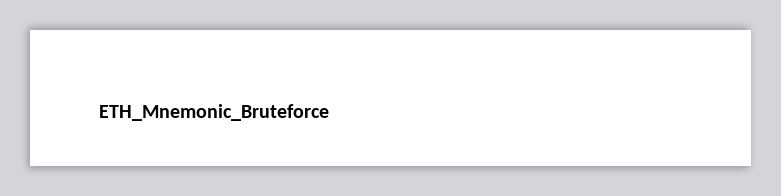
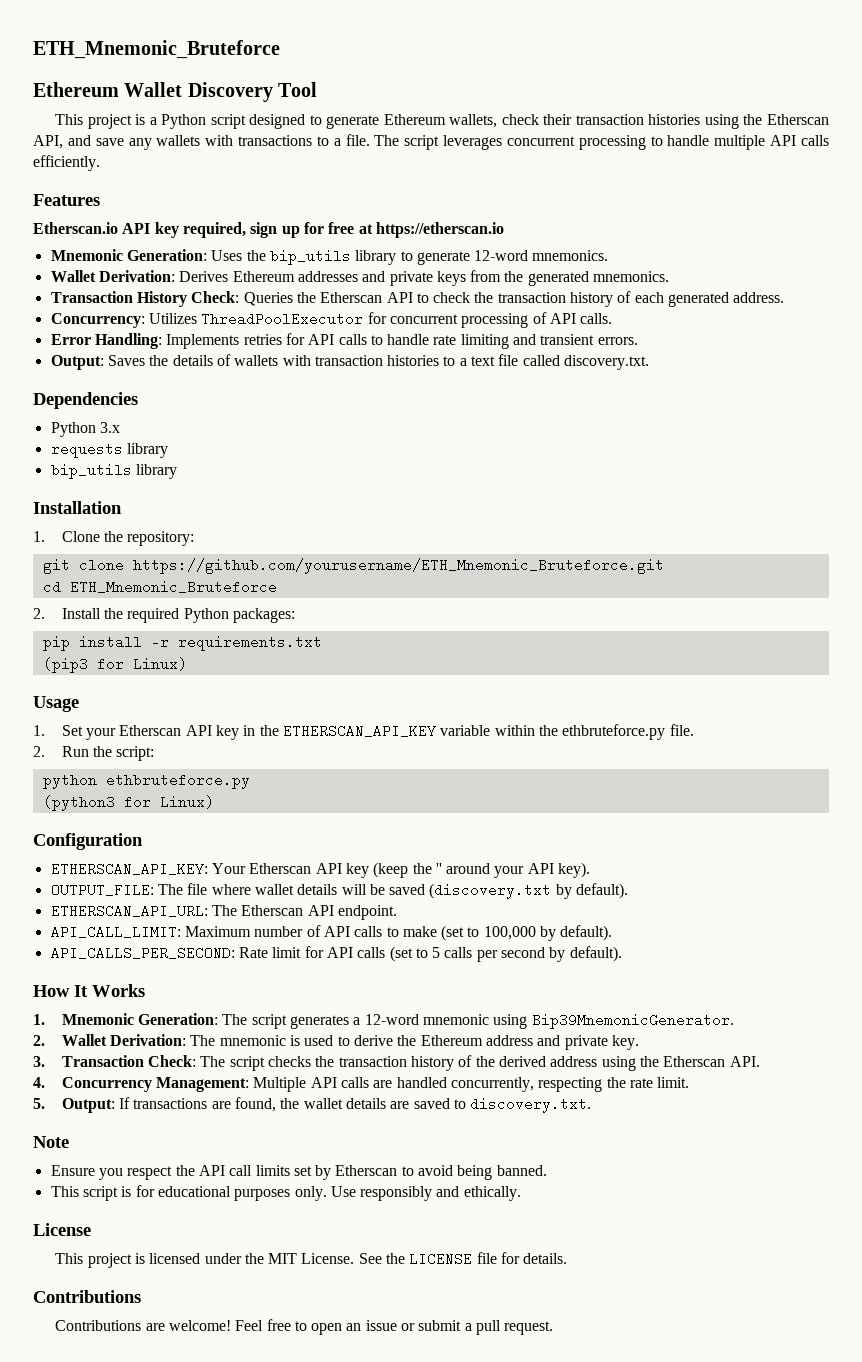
[99,104,329,121] ETH_Mnemonic_Bruteforce -> [33,40,280,59] [33,82,318,102] [55,114,830,129] [33,134,830,150] [33,155,100,171] [33,194,100,206] [33,222,504,238] [50,249,609,265] [50,270,670,286] [50,291,785,307] [50,312,613,328] [50,333,638,349] [50,354,650,370] [33,392,138,409] [50,422,120,437] [50,442,168,458] [50,463,177,479] [33,501,122,514] [33,531,195,546] [42,558,664,574] [42,580,277,594] [33,608,296,623] [42,635,322,651] [42,657,187,673] [33,696,79,712] [33,724,694,740] [33,746,155,761] [42,773,250,789] [42,795,214,811] [33,833,143,850] [50,862,591,878] [50,883,629,899] [50,904,397,920] [50,925,613,941] [50,946,622,962] [33,984,145,997] [33,1013,734,1029] [33,1034,640,1050] [33,1055,760,1071] [33,1077,690,1092] [33,1097,592,1113] [33,1136,69,1148] [50,1165,547,1180] [50,1185,521,1201] [33,1223,91,1236] [55,1252,568,1268] [33,1290,141,1303] [55,1319,554,1335] ETH_Mnemonic_Bruteforce // Ethereum Wallet Discovery Tool // This project is a Python script designed to generate Ethereum wallets, check their transaction histories using the Etherscan API, and save any wallets with transactions to a file. The script leverages concurrent processing to handle multiple API calls efficiently. // Features // Etherscan.io API key required, sign up for free at https://etherscan.io // Mnemonic Generation: Uses the bip_utils library to generate 12-word mnemonics. // Wallet Derivation: Derives Ethereum addresses and private keys from the generated mnemonics. // Transaction History Check: Queries the Etherscan API to check the transaction history of each generated address. // Concurrency: Utilizes ThreadPoolExecutor for concurrent processing of API calls. // Error Handling: Implements retries for API calls to handle rate limiting and transient errors. // Output: Saves the details of wallets with transaction histories to a text file called discovery.txt. // Dependencies // Python 3.x // requests library // bip_utils library // Installation // 1. Clone the repository: // git clone https://github.com/yourusername/ETH_Mnemonic_Bruteforce.git // cd ETH_Mnemonic_Bruteforce // 2. Install the required Python packages: // pip install -r requirements.txt // (pip3 for Linux) // Usage // 1. Set your Etherscan API key in the ETHERSCAN_API_KEY variable within the ethbruteforce.py file. // 2. Run the script: // python ethbruteforce.py // (python3 for Linux) // Configuration // ETHERSCAN_API_KEY: Your Etherscan API key (keep the '' around your API key). // OUTPUT_FILE: The file where wallet details will be saved (discovery.txt by default). // ETHERSCAN_API_URL: The Etherscan API endpoint. // API_CALL_LIMIT: Maximum number of API calls to make (set to 100,000 by default). // API_CALLS_PER_SECOND: Rate limit for API calls (set to 5 calls per second by default). // How It Works // 1. Mnemonic Generation: The script generates a 12-word mnemonic using Bip39MnemonicGenerator. // 2. Wallet Derivation: The mnemonic is used to derive the Ethereum address and private key. // 3. Transaction Check: The script checks the transaction history of the derived address using the Etherscan API. // 4. Concurrency Management: Multiple API calls are handled concurrently, respecting the rate limit. // 5. Output: If transactions are found, the wallet details are saved to discovery.txt. // Note // Ensure you respect the API call limits set by Etherscan to avoid being banned. // This script is for educational purposes only. Use responsibly and ethically. // License // This project is licensed under the MIT License. See the LICENSE file for details. // Contributions // Contributions are welcome! Feel free to open an issue or submit a pull request.

